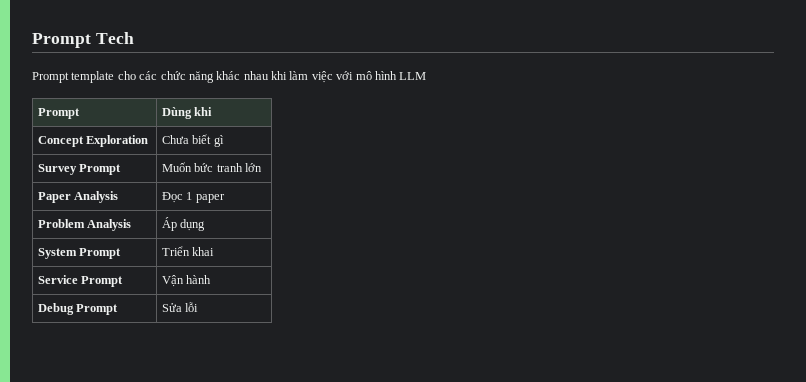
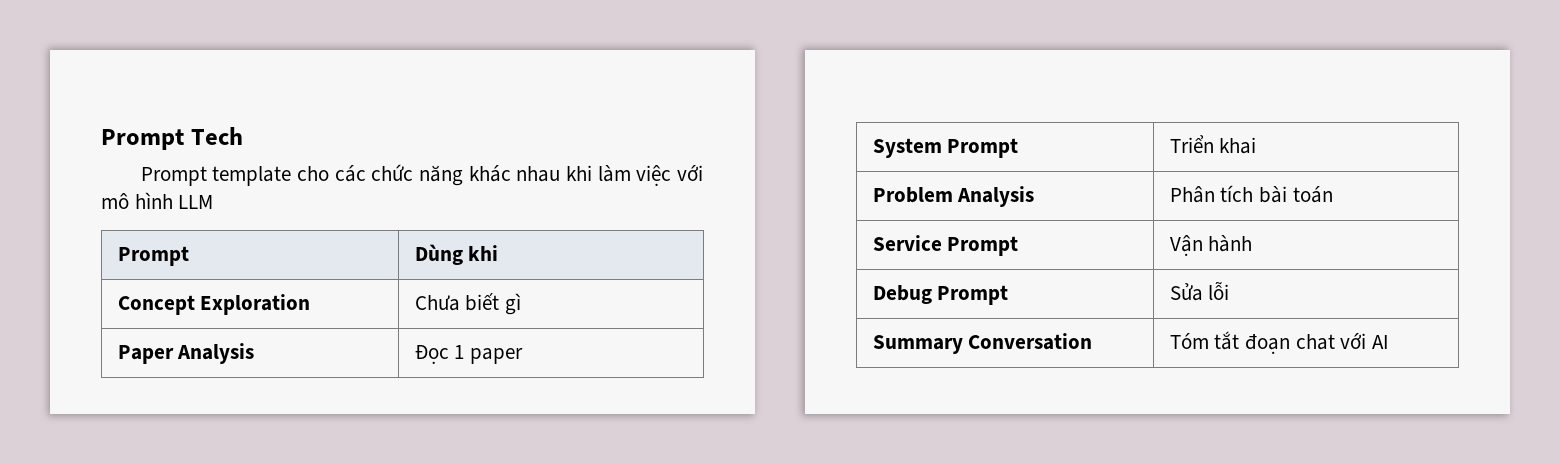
[37,164,122,175] [161,162,263,172] // Survey Prompt | Muốn bức tranh lớn -> (521, 304) none
[37,219,132,231] [161,217,206,231] // Problem Analysis | Áp dụng -> (523, 356) none
(215, 251) none -> [872,186,1035,207] [1169,185,1333,203] // Problem Analysis | Phân tích bài toán
(199, 307) none -> [872,333,1093,354] [1169,331,1389,354] // Summary Conversation | Tóm tắt đoạn chat với AI

